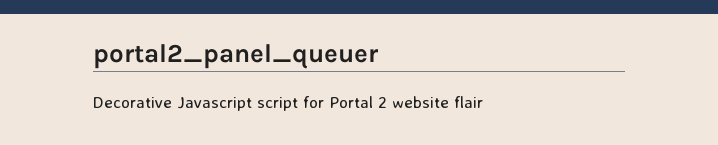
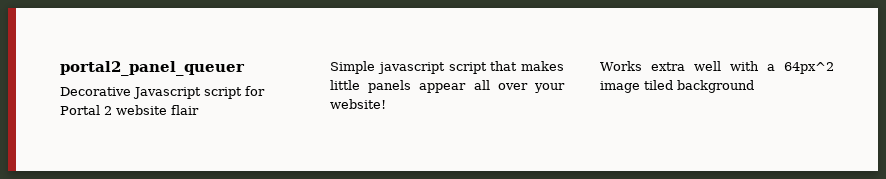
(483, 102) none -> [330,61,564,74] [330,80,565,93] [330,99,386,109] [600,61,834,74] [600,80,754,93] // Simple javascript script that makes little panels appear all over your website! // Works extra well with a 64px^2 image tiled background

